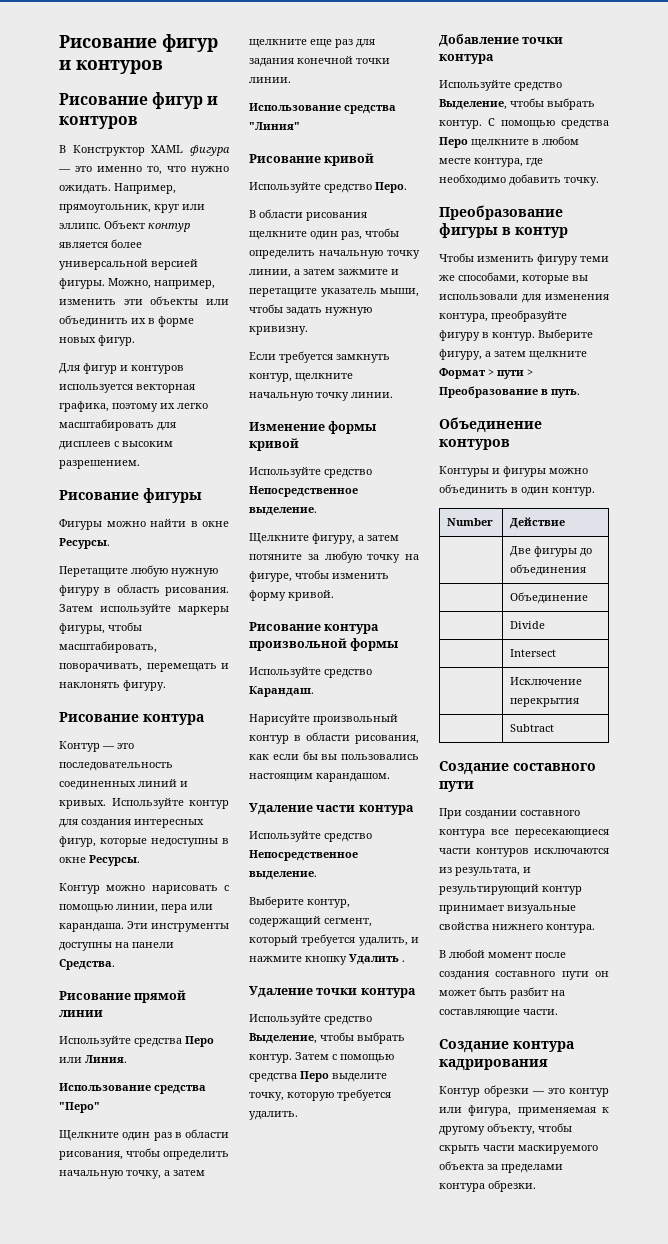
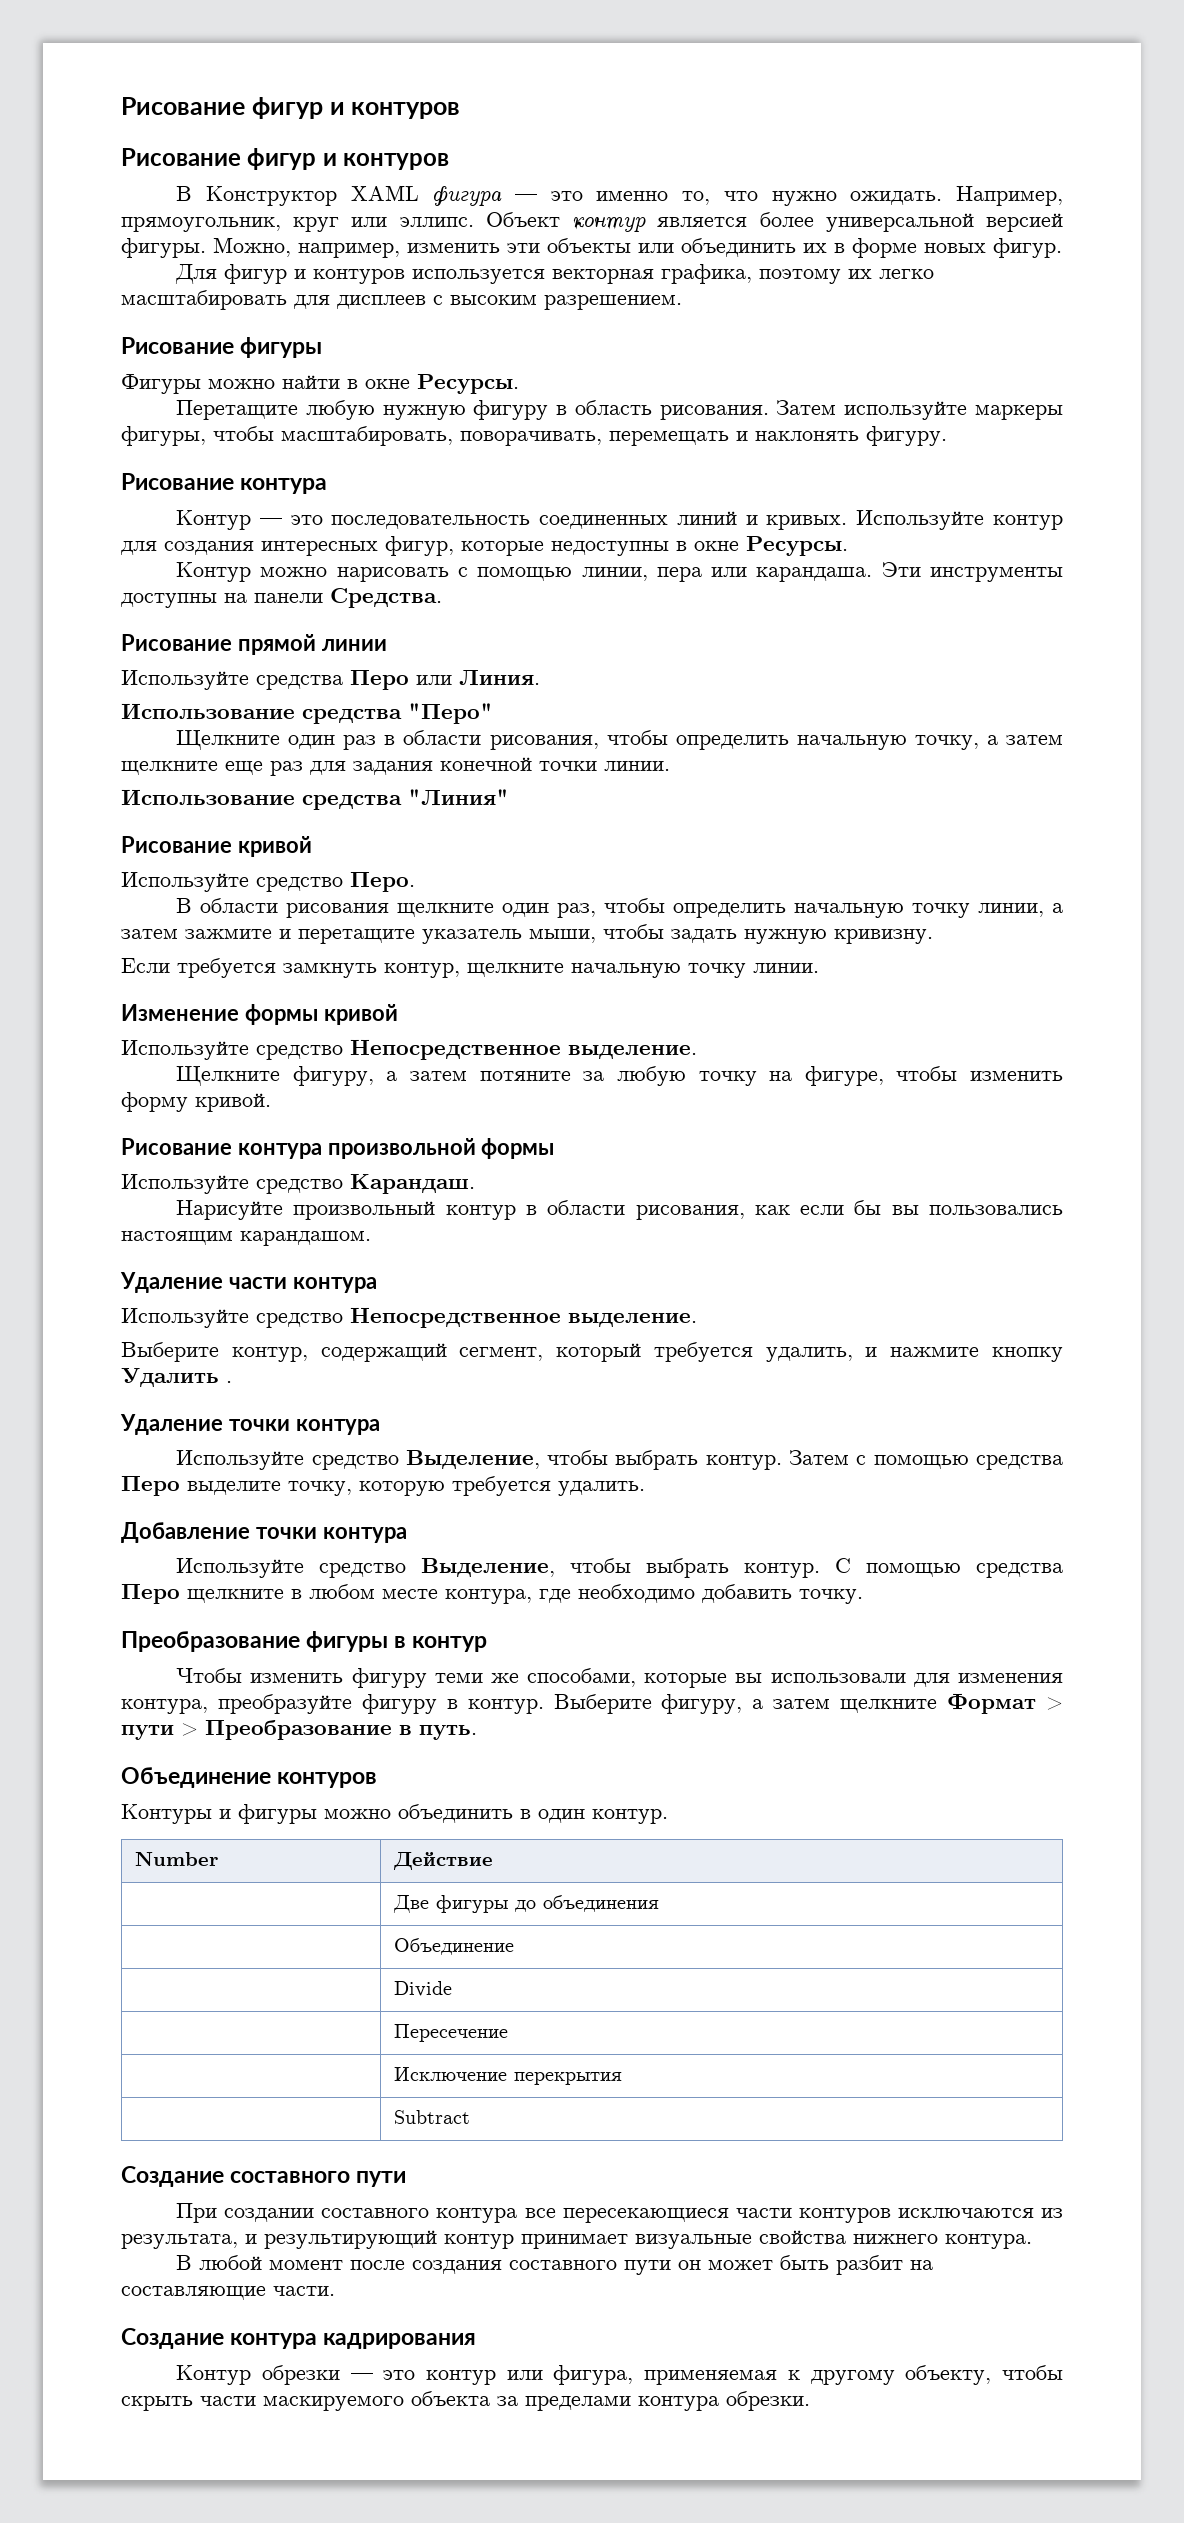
[510,649,557,657] Intersect -> [393,2024,508,2042] Пересечение

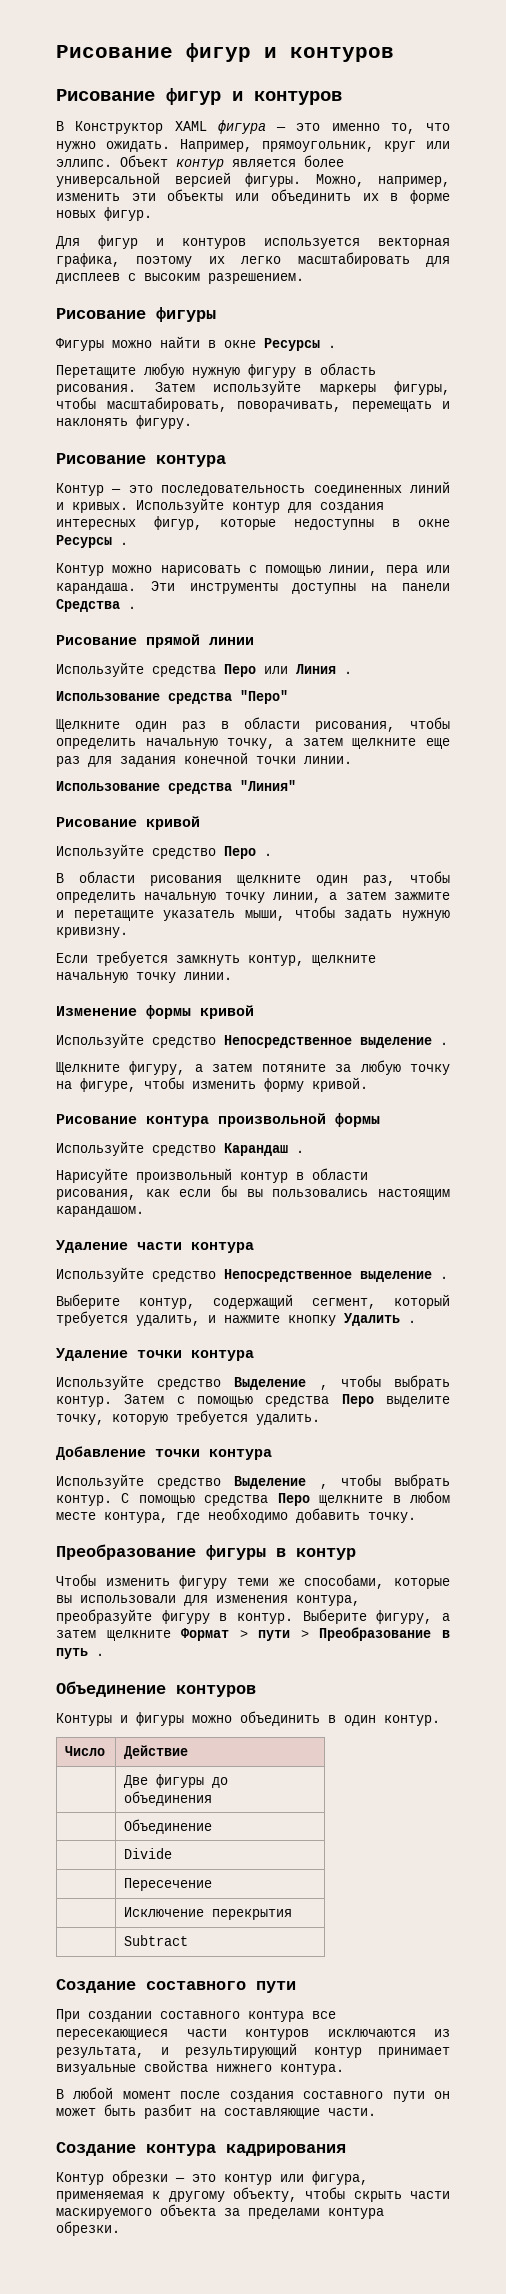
[417,374,519,394] Ресурсы. -> [264,338,336,351] Ресурсы .
[746,536,848,556] Ресурсы. -> [56,535,128,548] Ресурсы .
[330,588,442,608] Средства. -> [56,599,136,612] Средства .
[459,670,540,686] Линия. -> [296,664,352,674] Линия .
[350,872,415,892] Перо. -> [224,846,272,859] Перо .
[568,1045,697,1059] выделение. -> [360,1037,448,1048] выделение .
[350,1174,475,1194] Карандаш. -> [224,1143,304,1156] Карандаш .
[568,1313,697,1327] выделение. -> [360,1271,448,1282] выделение .
[405,1450,540,1469] Выделение, -> [234,1377,328,1390] Выделение ,
[421,1558,556,1577] Выделение, -> [234,1476,328,1489] Выделение ,
[419,1725,477,1740] путь. -> [56,1648,104,1659] путь .
[134,1852,218,1866] Number -> [65,1746,106,1756] Число

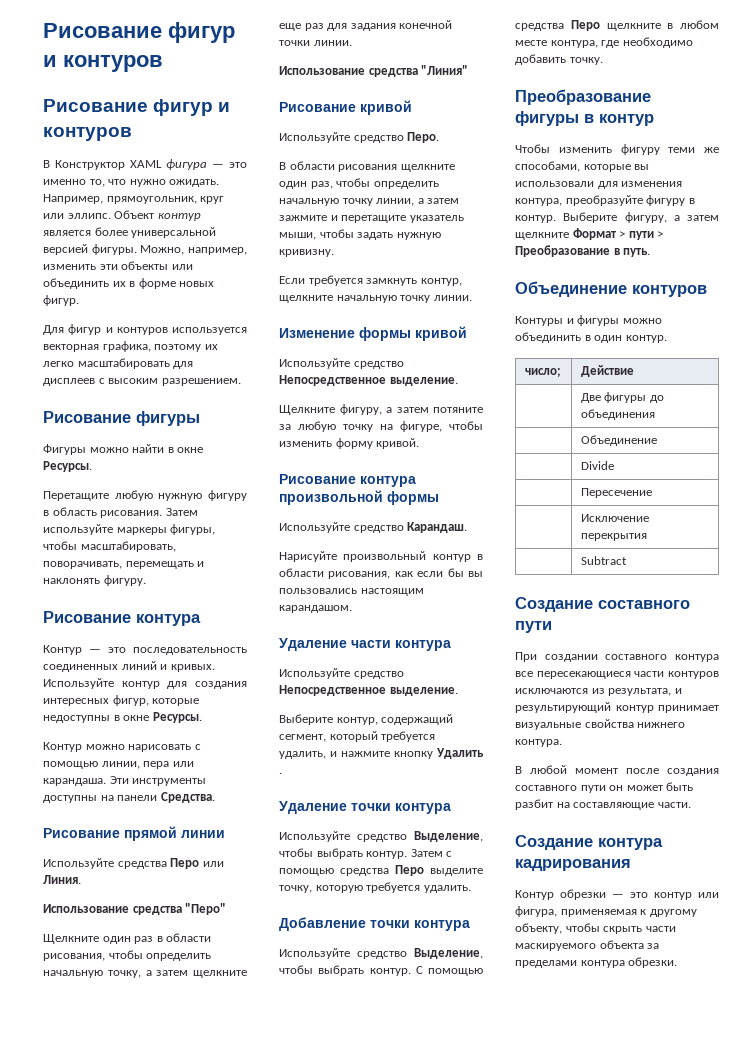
[264,338,336,351] Ресурсы . -> [43,461,92,472] Ресурсы.
[56,535,128,548] Ресурсы . -> [152,712,202,723] Ресурсы.
[56,599,136,612] Средства . -> [160,792,215,803] Средства.
[296,664,352,674] Линия . -> [43,875,81,884] Линия.
[224,846,272,859] Перо . -> [407,132,440,143] Перо.
[360,1037,448,1048] выделение . -> [389,377,458,386] выделение.
[224,1143,304,1156] Карандаш . -> [407,522,468,533] Карандаш.
[360,1271,448,1282] выделение . -> [389,687,458,696] выделение.
[234,1377,328,1390] Выделение , -> [414,831,483,842] Выделение,
[234,1476,328,1489] Выделение , -> [414,948,483,959] Выделение,
[56,1648,104,1659] путь . -> [623,248,651,257] путь.
[65,1746,106,1756] Число -> [524,368,561,377] число;

